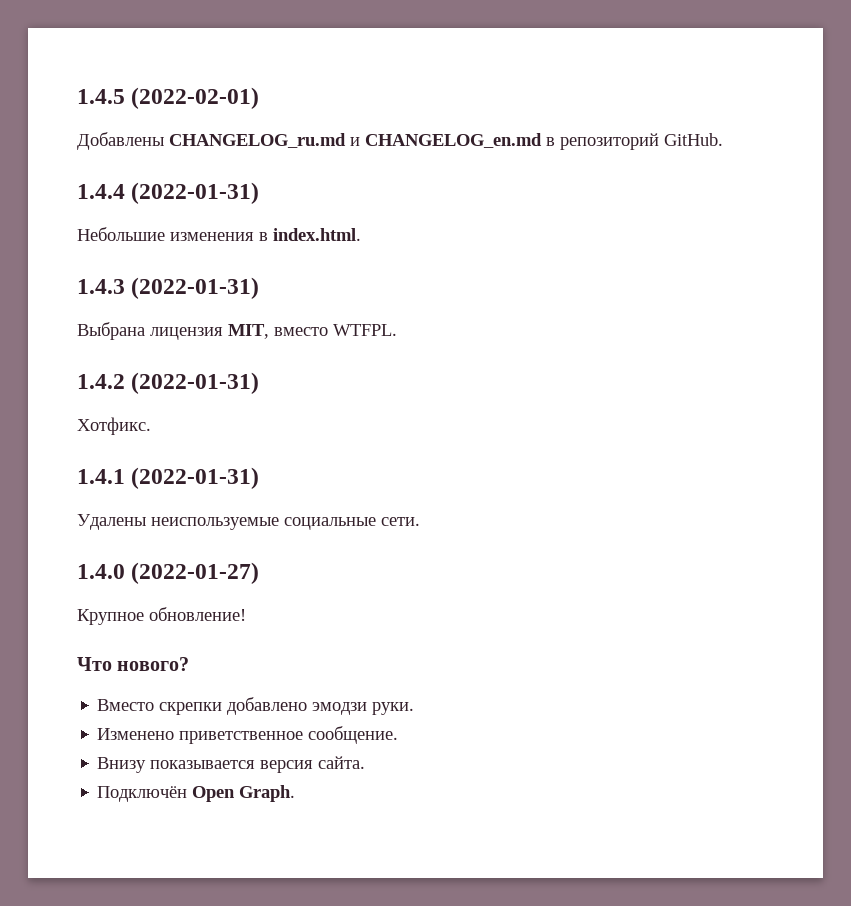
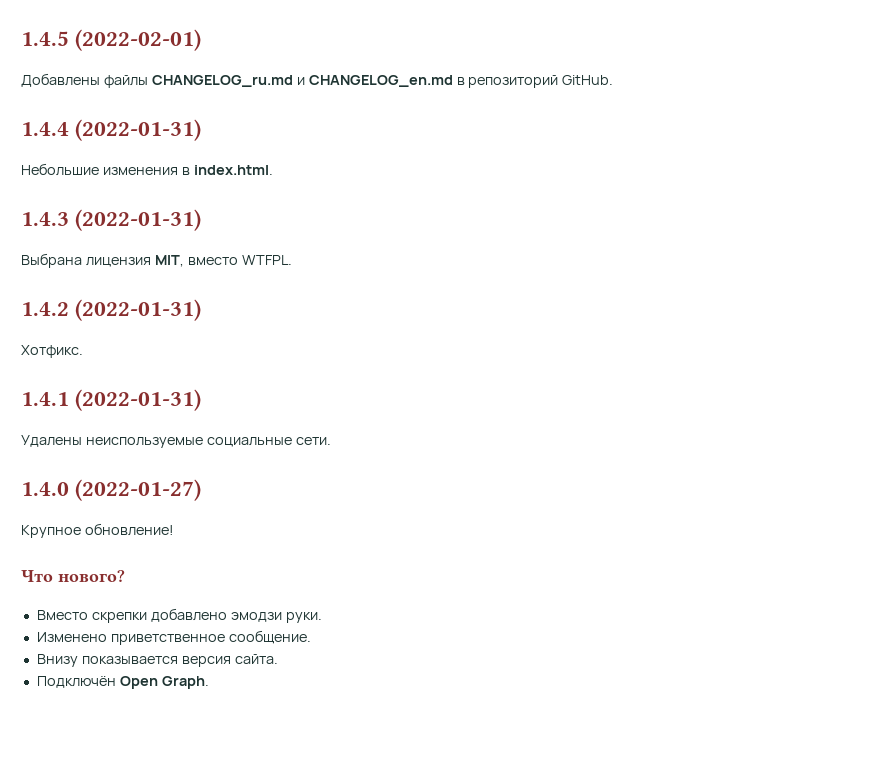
(164, 141) none -> [103,75,148,88] файлы

